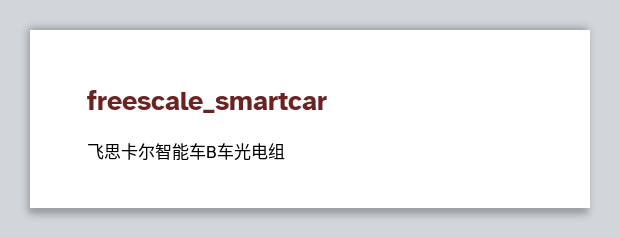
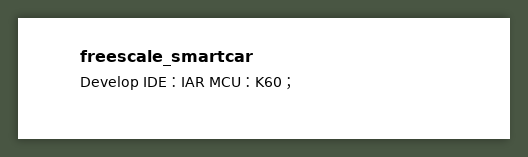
[87,143,285,161] 飞思卡尔智能车B车光电组 -> [80,76,296,90] Develop IDE：IAR MCU：K60；

